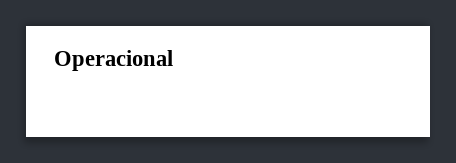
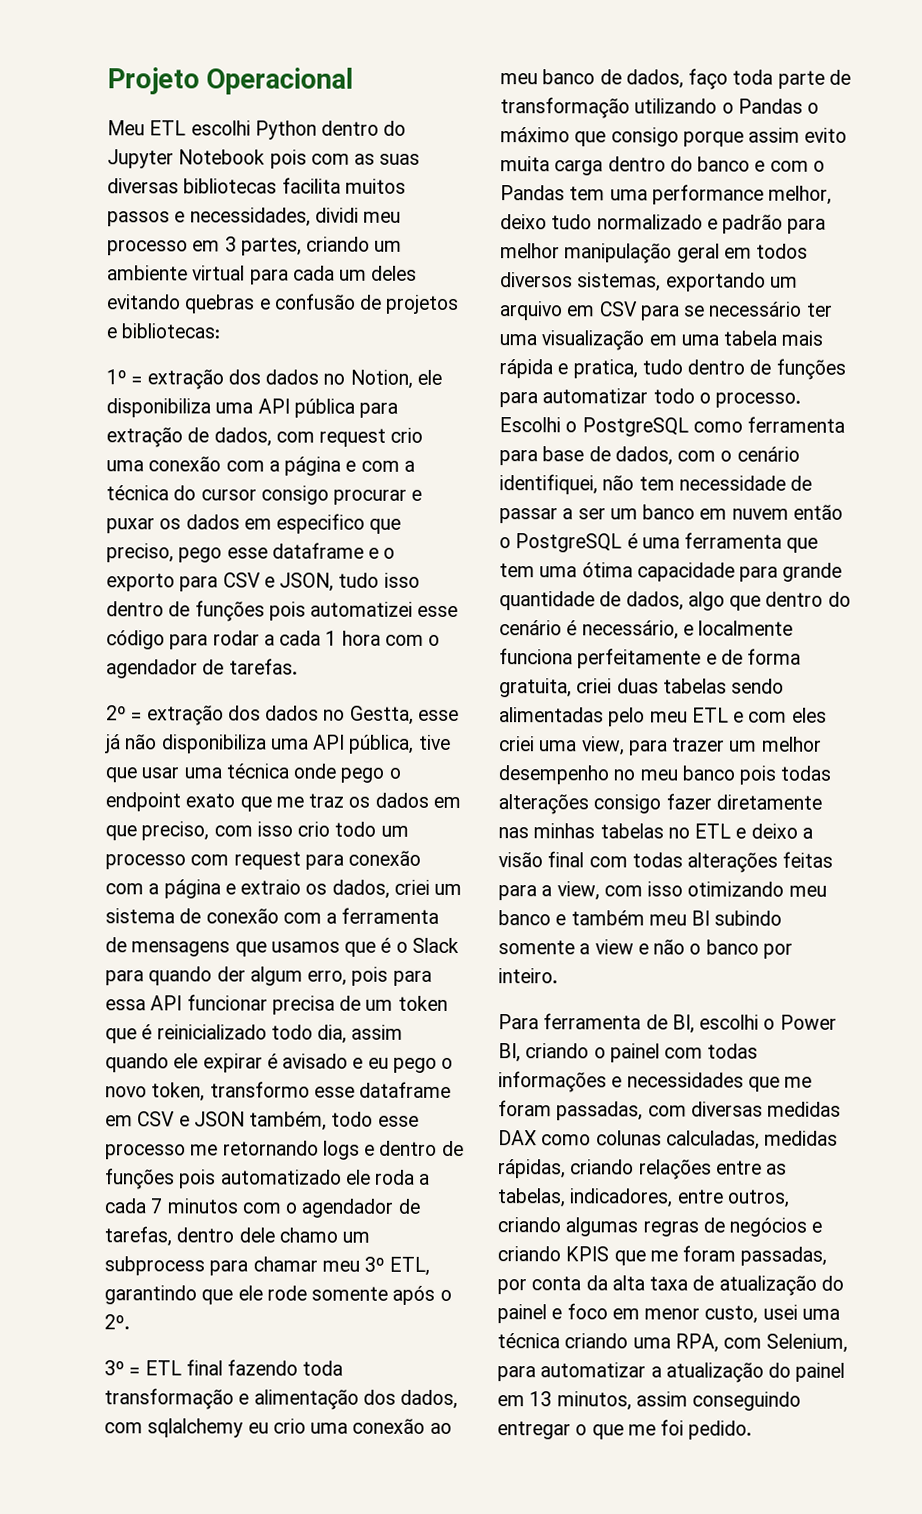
(54, 60) none -> [107,67,200,95] Projeto
(173, 60) none -> [107,120,407,140] [107,149,421,169] [107,177,406,194] [107,207,402,227] [107,236,403,256] [107,265,418,285] [107,293,460,314] [106,323,221,339] [106,369,442,390] [106,398,399,418] [106,427,424,448] [106,456,415,476] [106,485,423,505] [106,513,402,534] [106,542,396,563] [106,572,420,592] [106,600,459,622] [106,630,441,650] [106,658,298,679] [106,705,459,726] [105,734,451,754] [105,763,401,783] [105,792,461,812] [105,821,409,841] [105,850,422,870] [105,879,463,899] [105,907,440,924] [105,937,459,957] [105,966,432,986] [105,994,448,1015] [105,1024,404,1044] [105,1053,454,1073] [105,1081,452,1102] [105,1111,419,1131] [105,1140,464,1160] [105,1168,431,1190] [104,1198,420,1218] [104,1226,371,1247] [104,1256,431,1276] [104,1285,452,1305] [104,1314,130,1330] [104,1359,344,1376] [104,1388,459,1410] [104,1418,452,1438] [500,68,851,90] [500,97,820,119] [500,127,848,147] [500,156,825,176] [500,184,833,205] [500,214,827,234] [500,243,809,264] [500,272,798,292] [499,301,833,321] [499,330,824,351] [499,358,846,380] [499,388,802,408] [499,416,846,437] [499,446,800,466] [499,474,813,495] [499,504,843,524] [499,532,819,553] [499,562,843,582] [499,591,851,611] [499,620,794,640] [499,648,802,669] [499,678,785,698] [499,707,827,727] [499,736,822,756] [498,765,832,785] [498,793,822,815] [498,823,813,839] [498,851,834,873] [498,881,827,901] [498,910,783,926] [498,939,793,959] [498,968,558,984] [498,1013,837,1034] [498,1043,759,1063] [498,1071,813,1093] [498,1100,842,1121] [498,1130,839,1150] [498,1159,788,1180] [497,1188,790,1208] [497,1217,823,1237] [497,1245,828,1266] [497,1275,844,1296] [497,1303,840,1324] [497,1333,849,1353] [497,1362,846,1383] [497,1391,802,1411] [497,1419,753,1440] // Meu ETL escolhi Python dentro do Jupyter Notebook pois com as suas diversas bibliotecas facilita muitos passos e necessidades, dividi meu processo em 3 partes, criando um ambiente virtual para cada um deles evitando quebras e confusão de projetos e bibliotecas: // 1º = extração dos dados no Notion, ele disponibiliza uma API pública para extração de dados, com request crio uma conexão com a página e com a técnica do cursor consigo procurar e puxar os dados em especifico que preciso, pego esse dataframe e o exporto para CSV e JSON, tudo isso dentro de funções pois automatizei esse código para rodar a cada 1 hora com o agendador de tarefas. // 2º = extração dos dados no Gestta, esse já não disponibiliza uma API pública, tive que usar uma técnica onde pego o endpoint exato que me traz os dados em que preciso, com isso crio todo um processo com request para conexão com a página e extraio os dados, criei um sistema de conexão com a ferramenta de mensagens que usamos que é o Slack para quando der algum erro, pois para essa API funcionar precisa de um token que é reinicializado todo dia, assim quando ele expirar é avisado e eu pego o novo token, transformo esse dataframe em CSV e JSON também, todo esse processo me retornando logs e dentro de funções pois automatizado ele roda a cada 7 minutos com o agendador de tarefas, dentro dele chamo um subprocess para chamar meu 3º ETL, garantindo que ele rode somente após o 2º. // 3º = ETL final fazendo toda transformação e alimentação dos dados, com sqlalchemy eu crio uma conexão ao meu banco de dados, faço toda parte de transformação utilizando o Pandas o máximo que consigo porque assim evito muita carga dentro do banco e com o Pandas tem uma performance melhor, deixo tudo normalizado e padrão para melhor manipulação geral em todos diversos sistemas, exportando um arquivo em CSV para se necessário ter uma visualização em uma tabela mais rápida e pratica, tudo dentro de funções para automatizar todo o processo. Escolhi o PostgreSQL como ferramenta para base de dados, com o cenário identifiquei, não tem necessidade de passar a ser um banco em nuvem então o PostgreSQL é uma ferramenta que tem uma ótima capacidade para grande quantidade de dados, algo que dentro do cenário é necessário, e localmente funciona perfeitamente e de forma gratuita, criei duas tabelas sendo alimentadas pelo meu ETL e com eles criei uma view, para trazer um melhor desempenho no meu banco pois todas alterações consigo fazer diretamente nas minhas tabelas no ETL e deixo a visão final com todas alterações feitas para a view, com isso otimizando meu banco e também meu BI subindo somente a view e não o banco por inteiro. // Para ferramenta de BI, escolhi o Power BI, criando o painel com todas informações e necessidades que me foram passadas, com diversas medidas DAX como colunas calculadas, medidas rápidas, criando relações entre as tabelas, indicadores, entre outros, criando algumas regras de negócios e criando KPIS que me foram passadas, por conta da alta taxa de atualização do painel e foco em menor custo, usei uma técnica criando uma RPA, com Selenium, para automatizar a atualização do painel em 13 minutos, assim conseguindo entregar o que me foi pedido.

